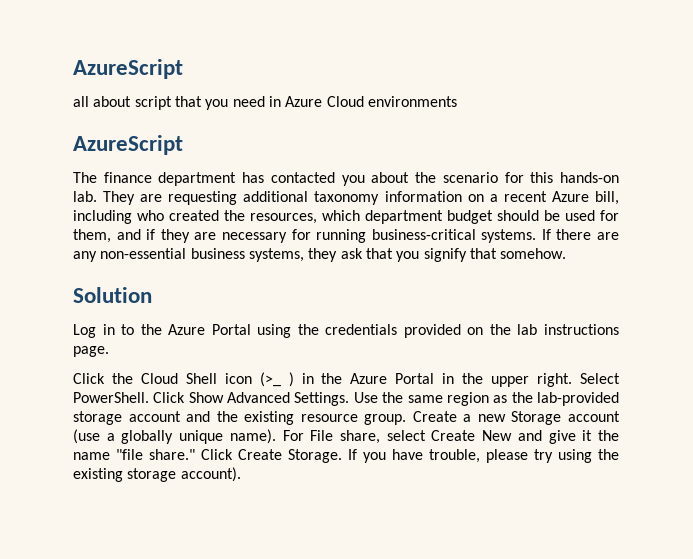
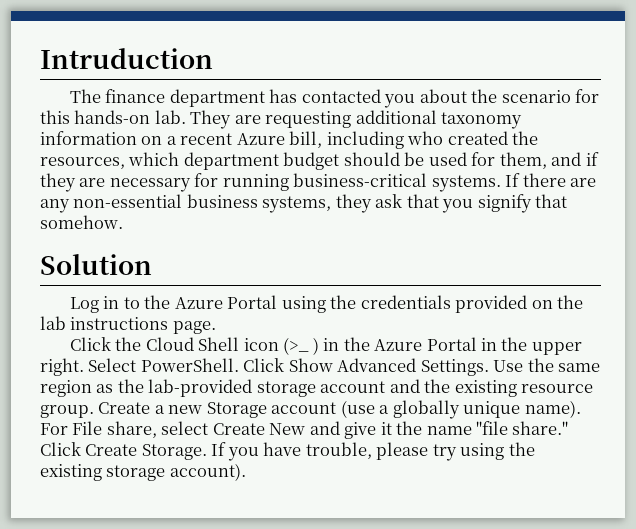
[73,59,183,79] [73,96,457,110] [73,135,183,155] AzureScript // all about script that you need in Azure Cloud environments // AzureScript -> [40,48,213,69] Intruduction

